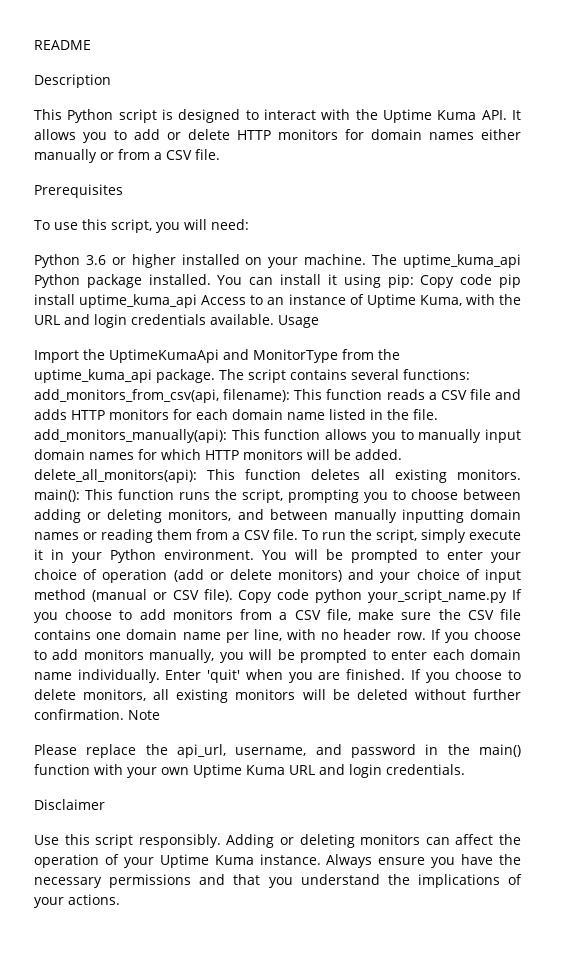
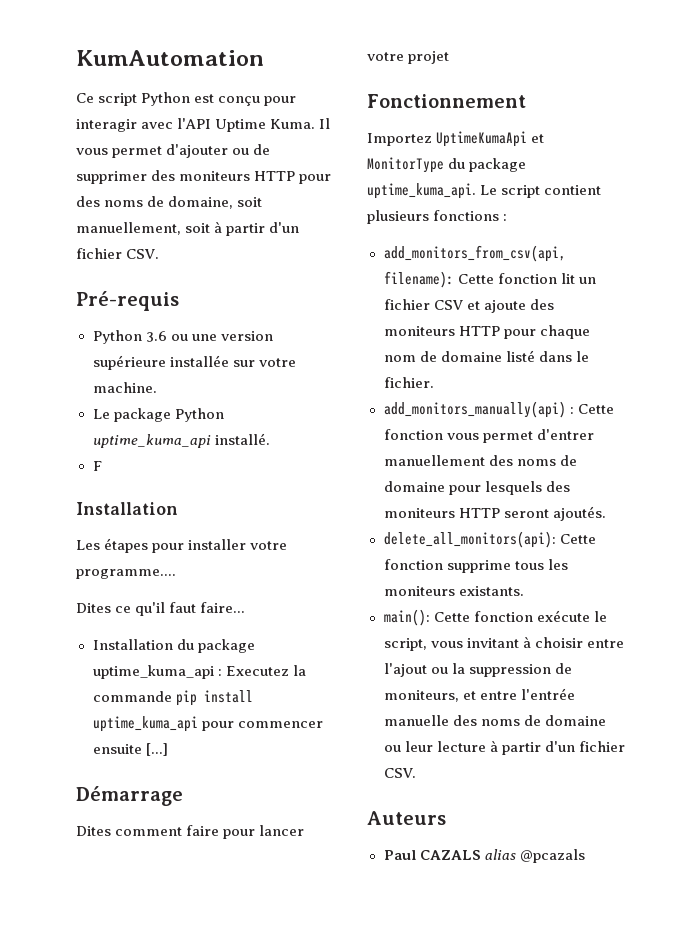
[34,40,91,50] [34,74,111,88] [34,109,521,123] [34,129,521,143] [34,149,220,163] [34,184,123,198] [34,219,249,233] [34,254,521,268] [34,274,521,288] [34,294,522,308] [34,314,319,328] [34,349,400,363] [34,369,470,383] [34,389,521,403] [34,409,438,420] [34,429,521,443] [34,449,402,460] [34,469,521,483] [34,489,521,503] [34,509,521,523] [34,529,521,543] [34,549,521,563] [34,569,521,583] [34,589,522,603] [34,609,521,623] [34,629,521,643] [34,649,521,663] [34,669,522,683] [34,689,521,703] [34,709,160,720] [34,744,521,758] [34,764,465,778] [34,799,105,810] [34,834,522,848] [34,854,521,868] [34,874,522,888] [34,894,120,908] README // Description // This Python script is designed to interact with the Uptime Kuma API. It allows you to add or delete HTTP monitors for domain names either manually or from a CSV file. // Prerequisites // To use this script, you will need: // Python 3.6 or higher installed on your machine. The uptime_kuma_api Python package installed. You can install it using pip: Copy code pip install uptime_kuma_api Access to an instance of Uptime Kuma, with the URL and login credentials available. Usage // Import the UptimeKumaApi and MonitorType from the uptime_kuma_api package. The script contains several functions: add_monitors_from_csv(api, filename): This function reads a CSV file and adds HTTP monitors for each domain name listed in the file. add_monitors_manually(api): This function allows you to manually input domain names for which HTTP monitors will be added. delete_all_monitors(api): This function deletes all existing monitors. main(): This function runs the script, prompting you to choose between adding or deleting monitors, and between manually inputting domain names or reading them from a CSV file. To run the script, simply execute it in your Python environment. You will be prompted to enter your choice of operation (add or delete monitors) and your choice of input method (manual or CSV file). Copy code python your_script_name.py If you choose to add monitors from a CSV file, make sure the CSV file contains one domain name per line, with no header row. If you choose to add monitors manually, you will be prompted to enter each domain name individually. Enter 'quit' when you are finished. If you choose to delete monitors, all existing monitors will be deleted without further confirmation. Note // Please replace the api_url, username, and password in the main() function with your own Uptime Kuma URL and login credentials. // Disclaimer // Use this script responsibly. Adding or deleting monitors can affect the operation of your Uptime Kuma instance. Always ensure you have the necessary permissions and that you understand the implications of your actions. -> [76,50,264,66] [76,92,297,106] [76,118,331,132] [76,144,271,158] [76,170,332,184] [76,196,263,209] [76,221,300,236] [76,248,160,259] [76,291,179,311] [92,330,273,344] [92,355,296,370] [92,382,157,393] [92,408,224,422] [92,433,270,448] [92,461,102,471] [76,502,178,515] [76,538,288,553] [76,569,176,579] [76,602,246,616] [92,639,255,653] [92,665,306,679] [92,690,253,706] [92,716,323,732] [92,743,168,756] [76,786,183,806] [76,825,305,839] [367,51,450,64] [367,94,526,108] [367,131,545,147] [367,157,527,173] [367,183,602,199] [367,210,508,224] [383,245,566,262] [383,271,596,288] [383,299,554,313] [383,325,590,339] [383,350,589,362] [383,377,434,388] [383,401,614,418] [383,429,594,443] [383,455,577,466] [383,481,570,495] [383,506,606,521] [383,531,596,548] [383,559,568,573] [383,586,524,596] [383,609,607,626] [383,636,624,651] [383,663,572,677] [383,688,575,702] [383,715,606,726] [383,740,625,755] [383,768,417,778] [367,811,446,825] [383,849,585,863] KumAutomation // Ce script Python est conçu pour interagir avec l'API Uptime Kuma. Il vous permet d'ajouter ou de supprimer des moniteurs HTTP pour des noms de domaine, soit manuellement, soit à partir d'un fichier CSV. // Pré-requis // Python 3.6 ou une version supérieure installée sur votre machine. // Le package Python uptime_kuma_api installé. // F // Installation // Les étapes pour installer votre programme.... // Dites ce qu'il faut faire... // Installation du package uptime_kuma_api : Executez la commande pip install uptime_kuma_api pour commencer ensuite [...] // Démarrage // Dites comment faire pour lancer votre projet // Fonctionnement // Importez UptimeKumaApi et MonitorType du package uptime_kuma_api. Le script contient plusieurs fonctions : // add_monitors_from_csv(api, filename): Cette fonction lit un fichier CSV et ajoute des moniteurs HTTP pour chaque nom de domaine listé dans le fichier. // add_monitors_manually(api) : Cette fonction vous permet d'entrer manuellement des noms de domaine pour lesquels des moniteurs HTTP seront ajoutés. // delete_all_monitors(api): Cette fonction supprime tous les moniteurs existants. // main(): Cette fonction exécute le script, vous invitant à choisir entre l'ajout ou la suppression de moniteurs, et entre l'entrée manuelle des noms de domaine ou leur lecture à partir d'un fichier CSV. // Auteurs // Paul CAZALS alias @pcazals

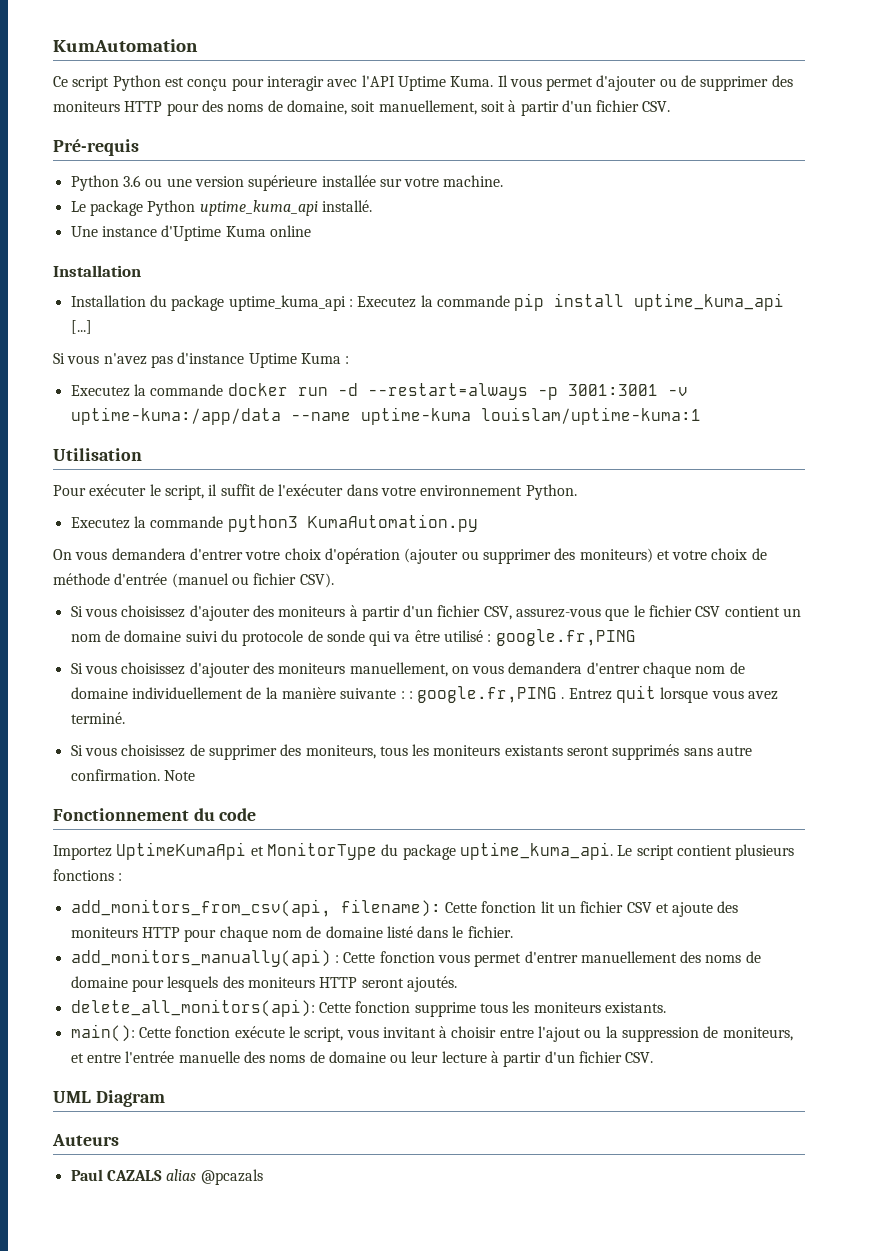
[92,461,102,471] [76,502,178,515] [76,538,288,553] [76,569,176,579] [76,602,246,616] F // Installation // Les étapes pour installer votre programme.... // Dites ce qu'il faut faire... -> [70,225,311,241] [53,265,141,277] Une instance d'Uptime Kuma online // Installation
[201,721,323,731] [92,743,168,756] [76,786,183,806] [76,825,305,839] [367,51,450,64] pour commencer ensuite [...] // Démarrage // Dites comment faire pour lancer votre projet -> [70,320,92,334] [53,352,350,368] [70,383,688,400] [70,407,701,425] [53,448,142,461] [53,484,577,500] [70,514,478,532] [53,548,767,564] [53,573,334,588] [70,605,802,621] [70,629,636,646] [70,662,745,678] [70,685,779,703] [70,712,125,724] [70,744,753,760] [70,769,195,781] [...] // Si vous n'avez pas d'instance Uptime Kuma : // Executez la commande docker run -d --restart=always -p 3001:3001 -v uptime-kuma:/app/data --name uptime-kuma louislam/uptime-kuma:1 // Utilisation // Pour exécuter le script, il suffit de l'exécuter dans votre environnement Python. // Executez la commande python3 KumaAutomation.py // On vous demandera d'entrer votre choix d'opération (ajouter ou supprimer des moniteurs) et votre choix de méthode d'entrée (manuel ou fichier CSV). // Si vous choisissez d'ajouter des moniteurs à partir d'un fichier CSV, assurez-vous que le fichier CSV contient un nom de domaine suivi du protocole de sonde qui va être utilisé : google.fr,PING // Si vous choisissez d'ajouter des moniteurs manuellement, on vous demandera d'entrer chaque nom de domaine individuellement de la manière suivante : : google.fr,PING . Entrez quit lorsque vous avez terminé. // Si vous choisissez de supprimer des moniteurs, tous les moniteurs existants seront supprimés sans autre confirmation. Note
(526, 101) none -> [193,808,257,821] du code
(417, 773) none -> [53,1090,165,1107] // UML Diagram

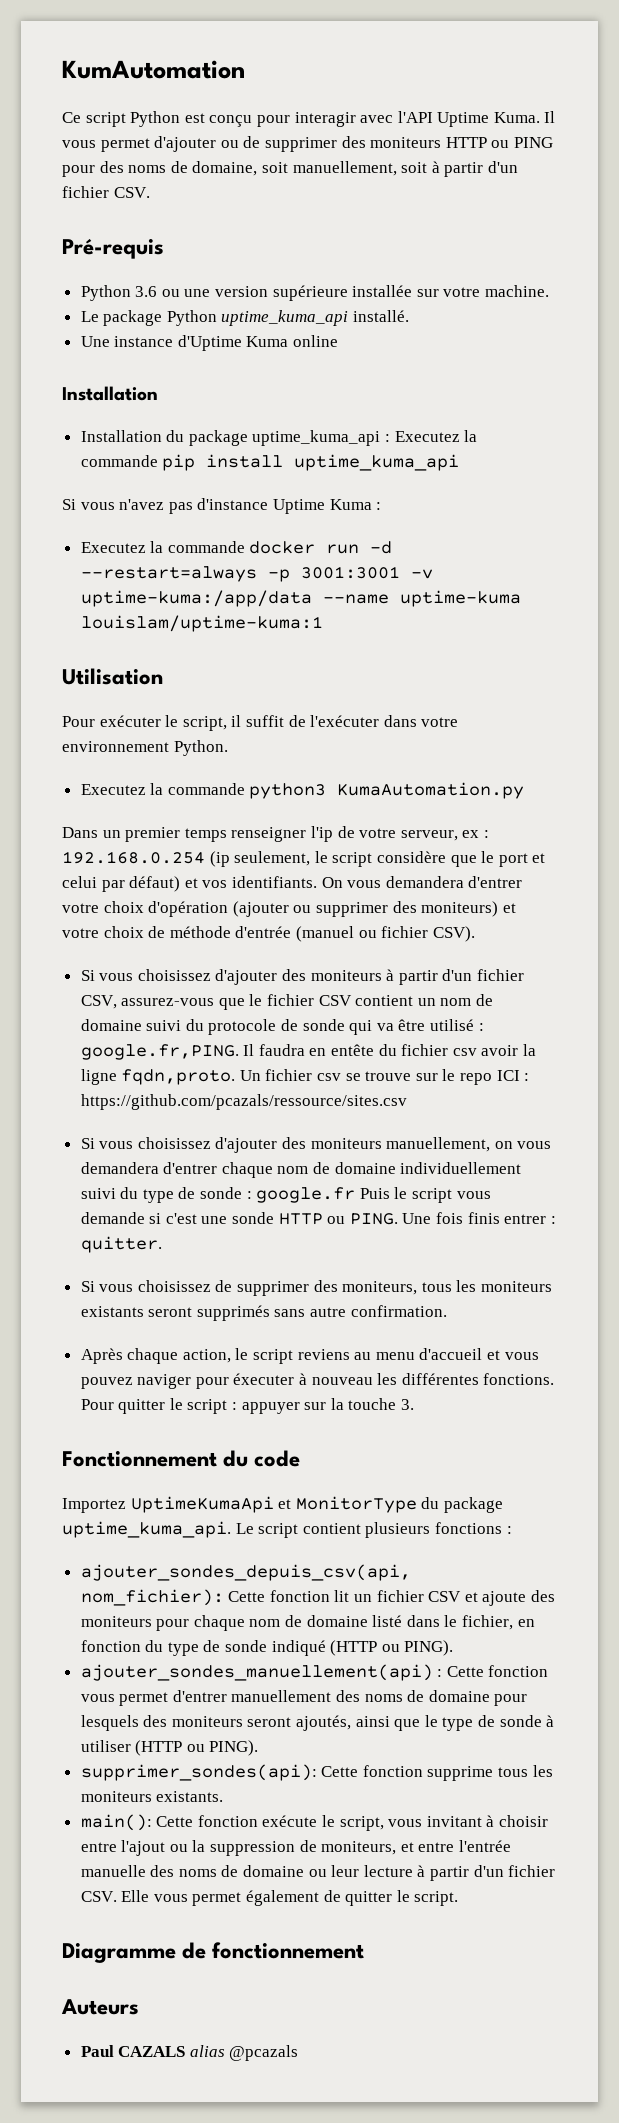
(163, 106) none -> [491,137,553,148] ou PING
[70,320,92,334] [...] -> (460, 462) none
(478, 523) none -> [62,826,489,842] [62,851,546,867] [62,876,317,892] Dans un premier temps renseigner l'ip de votre serveur, ex : 192.168.0.254 (ip seulement, le script considère que le port et celui par défaut) et vos identifiants.
[495,629,636,646] google.fr,PING -> [80,1044,537,1060] [80,1069,530,1085] [80,1094,407,1110] google.fr,PING. Il faudra en entête du fichier csv avoir la ligne fqdn,proto. Un fichier csv se trouve sur le repo ICI : https://github.com/pcazals/ressource/sites.csv
[246,685,779,703] [70,712,125,724] de la manière suivante : : google.fr,PING . Entrez quit lorsque vous avez terminé. -> [80,1187,491,1203] [80,1212,556,1225] [80,1236,162,1253] suivi du type de sonde : google.fr Puis le script vous demande si c'est une sonde HTTP ou PING. Une fois finis entrer : quitter.
[163,770,195,781] Note -> [80,1348,539,1364] [80,1373,555,1389] [80,1398,415,1414] // Après chaque action, le script reviens au menu d'accueil et vous pouvez naviger pour éxecuter à nouveau les différentes fonctions. Pour quitter le script : appuyer sur la touche 3.
[70,899,441,917] add_monitors_from_csv(api, filename): -> [80,1564,411,1581] [80,1589,224,1606] ajouter_sondes_depuis_csv(api, nom_fichier):
[141,927,180,938] HTTP -> (152, 1621) none
[467,926,513,938] [70,949,331,967] fichier. // add_monitors_manually(api) -> [462,1615,535,1630] [80,1640,454,1656] [80,1664,433,1681] fichier, en fonction du type de sonde indiqué (HTTP ou PING). // ajouter_sondes_manuellement(api)
[319,976,457,992] [70,999,315,1017] HTTP seront ajoutés. // delete_all_monitors(api): -> [247,1715,555,1731] [80,1740,259,1756] [80,1764,317,1781] seront ajoutés, ainsi que le type de sonde à utiliser (HTTP ou PING). // supprimer_sondes(api):
[53,1090,165,1107] // UML Diagram -> [121,1890,459,1906] [62,1942,365,1963] Elle vous permet également de quitter le script. // Diagramme de fonctionnement

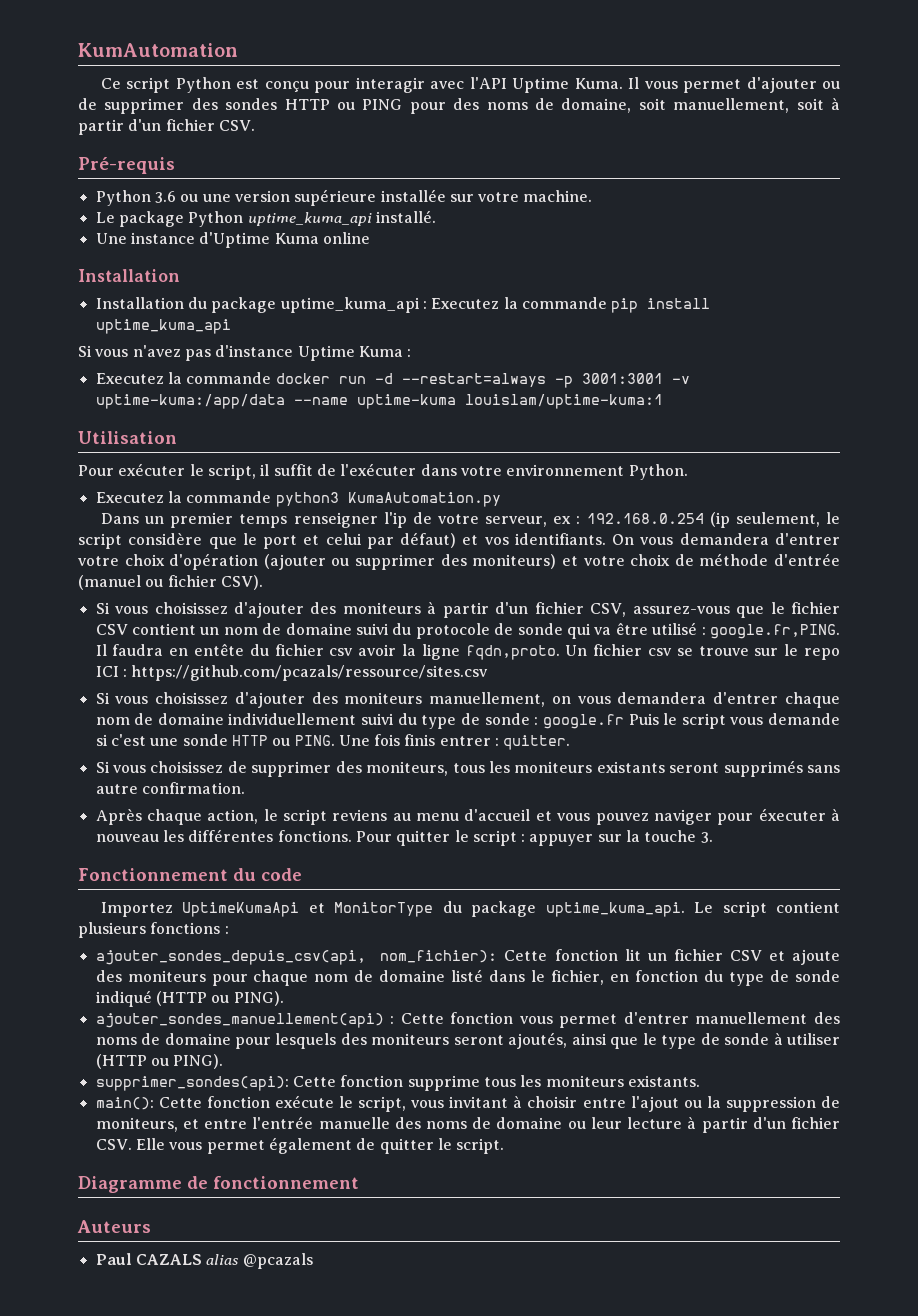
[370,137,442,148] moniteurs -> [225,98,278,110] sondes

